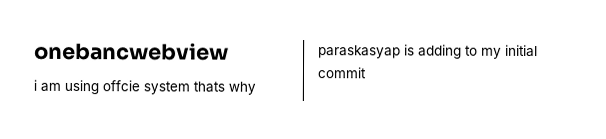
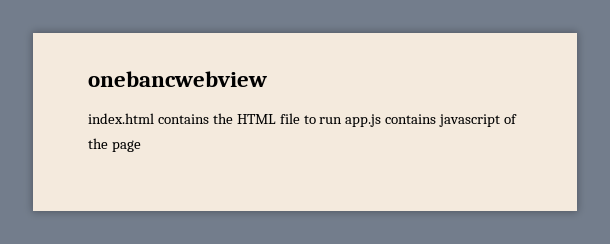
[33,79,256,95] [318,44,538,59] [317,67,367,79] i am using offcie system thats why paraskasyap is adding to my initial commit -> [88,113,518,127] [88,138,141,152] index.html contains the HTML file to run app.js contains javascript of the page

